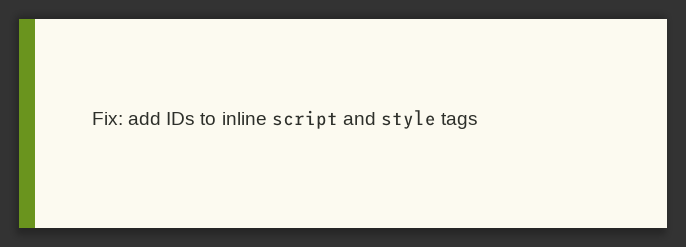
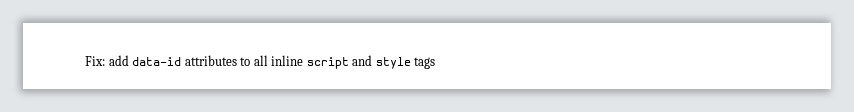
[166,112,217,125] IDs to -> [132,55,268,66] data-id attributes to all

